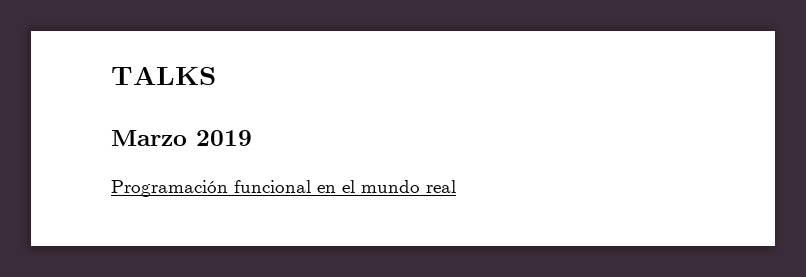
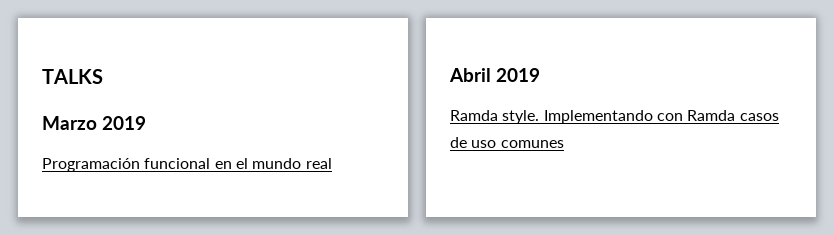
(456, 186) none -> [449,68,540,82] [450,110,779,124] [450,137,564,148] // Abril 2019 // Ramda style. Implementando con Ramda casos de uso comunes

